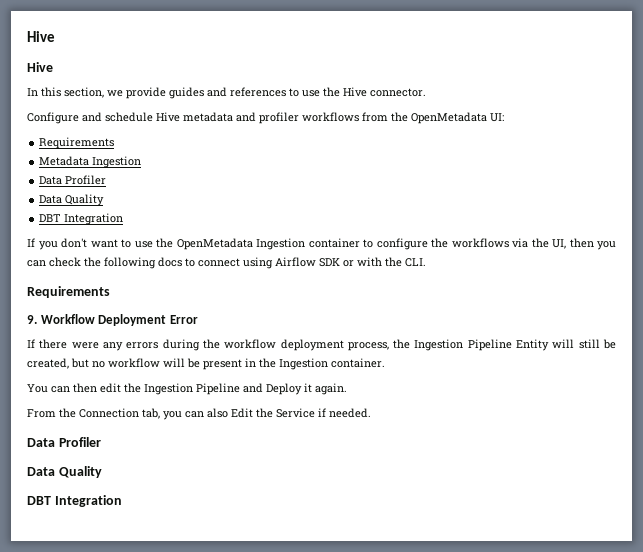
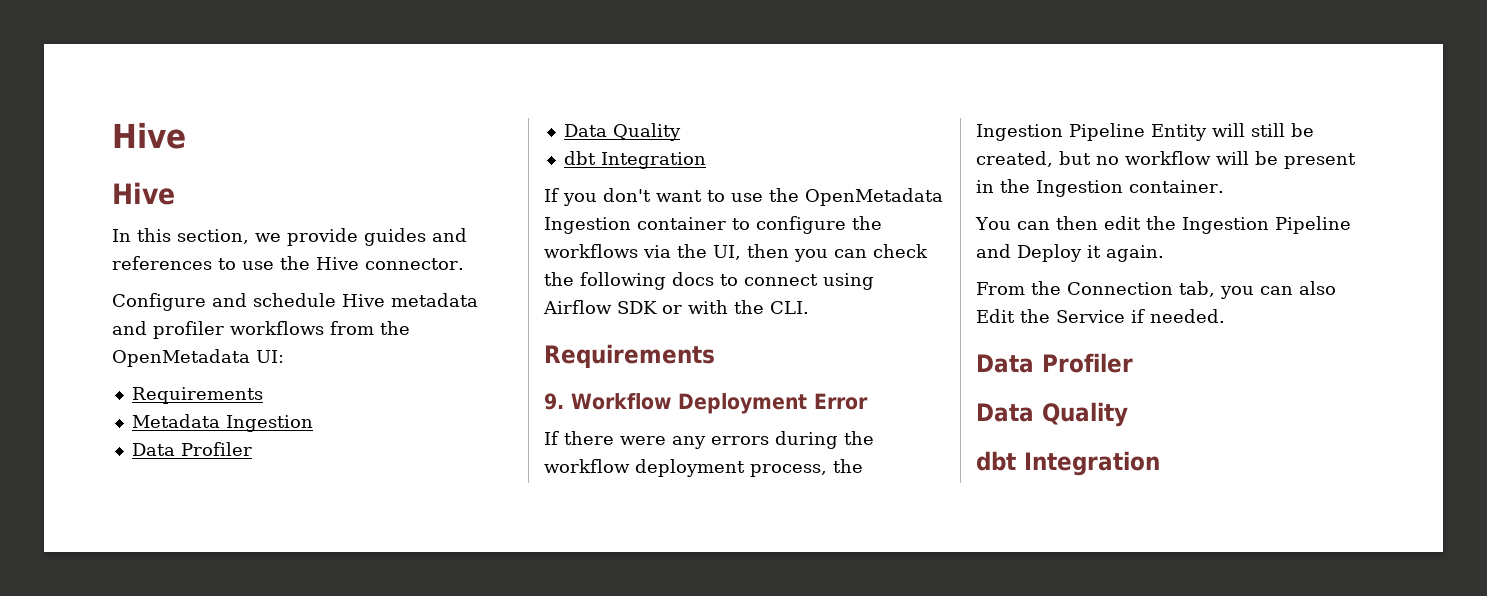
[39,214,62,222] DBT -> [563,151,596,165] dbt
[27,496,51,505] DBT -> [976,451,1016,471] dbt

